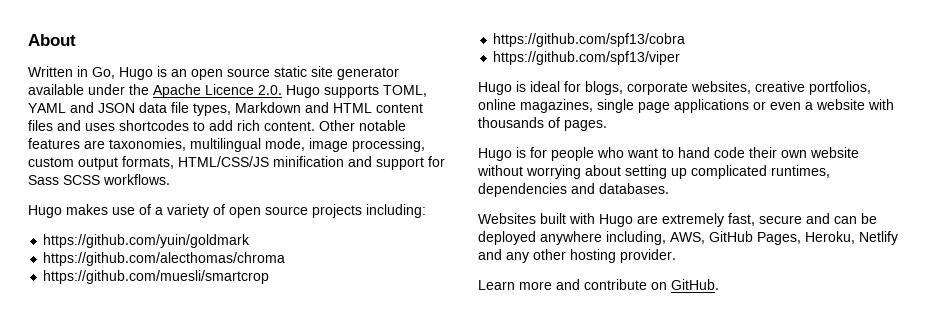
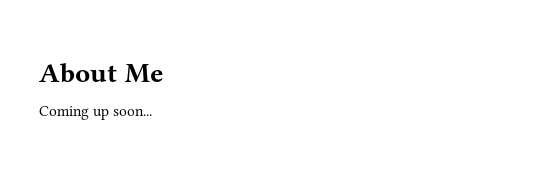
[28,66,399,80] [28,84,427,98] [28,102,423,116] [28,120,406,131] [28,138,425,152] [28,156,445,170] [28,174,170,185] [28,204,426,218] [43,234,251,248] [43,252,286,266] [43,270,270,284] [493,33,686,47] [493,51,681,65] [478,81,871,95] [478,99,894,113] [478,117,607,131] [478,147,859,161] [477,165,830,179] [478,183,669,197] [478,213,877,227] [478,231,898,245] [478,249,676,263] [478,279,719,290] // Written in Go, Hugo is an open source static site generator available under the Apache Licence 2.0. Hugo supports TOML, YAML and JSON data file types, Markdown and HTML content files and uses shortcodes to add rich content. Other notable features are taxonomies, multilingual mode, image processing, custom output formats, HTML/CSS/JS minification and support for Sass SCSS workflows. // Hugo makes use of a variety of open source projects including: // https://github.com/yuin/goldmark // https://github.com/alecthomas/chroma // https://github.com/muesli/smartcrop // https://github.com/spf13/cobra // https://github.com/spf13/viper // Hugo is ideal for blogs, corporate websites, creative portfolios, online magazines, single page applications or even a website with thousands of pages. // Hugo is for people who want to hand code their own website without worrying about setting up complicated runtimes, dependencies and databases. // Websites built with Hugo are extremely fast, secure and can be deployed anywhere including, AWS, GitHub Pages, Heroku, Netlify and any other hosting provider. // Learn more and contribute on GitHub. -> [124,64,164,83] [39,106,153,120] Me // Coming up soon...

